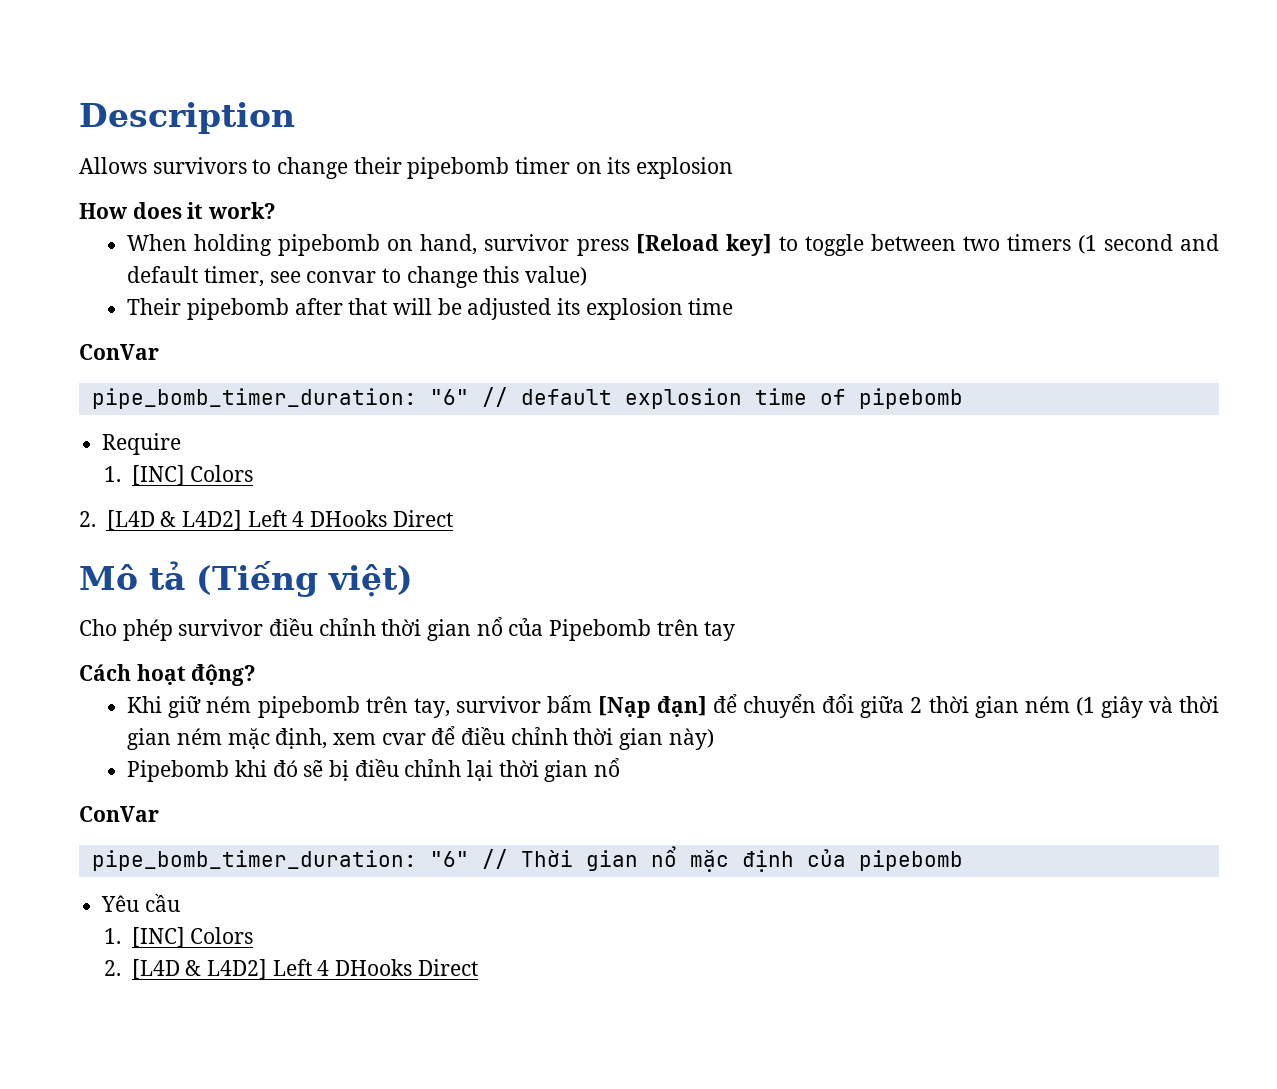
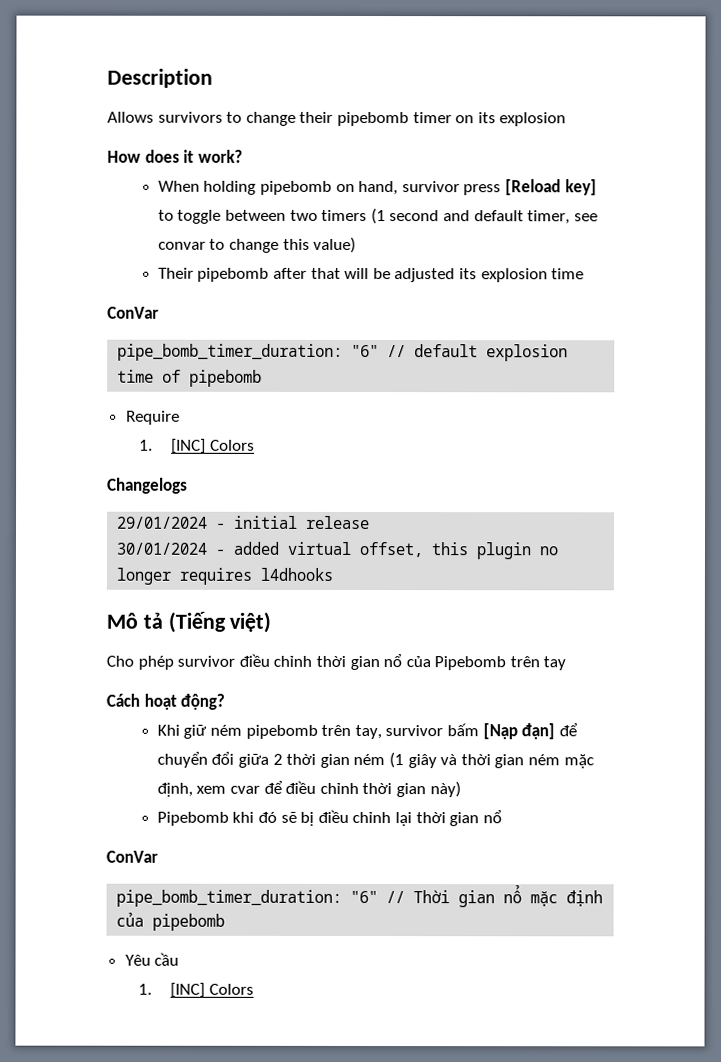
[79,510,453,531] 2. [L4D & L4D2] Left 4 DHooks Direct -> [107,477,188,494] [117,515,371,530] [116,541,559,560] [116,567,334,585] Changelogs // 29/01/2024 - initial release // 30/01/2024 - added virtual offset, this plugin no longer requires l4dhooks
[104,959,478,980] // 2. [L4D & L4D2] Left 4 DHooks Direct -> (254, 989) none

